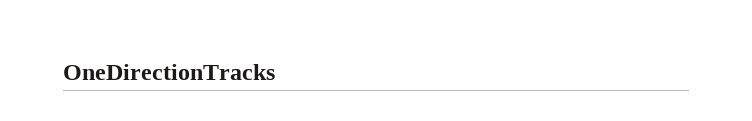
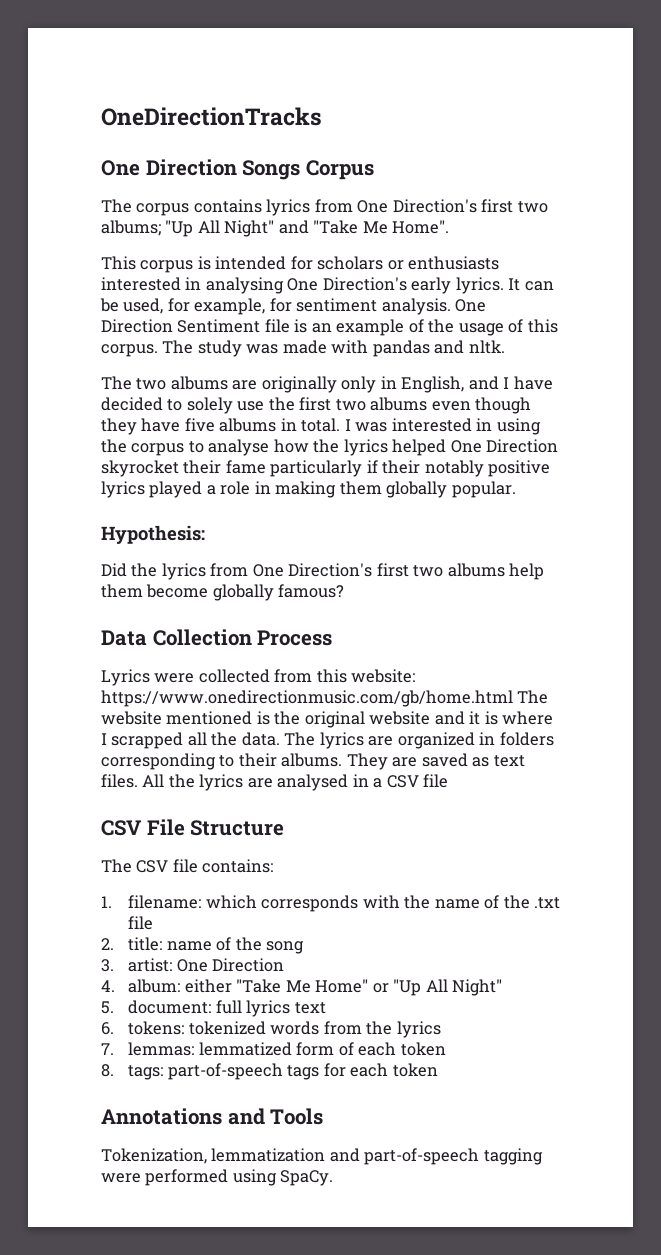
(275, 72) none -> [101,159,374,180] [101,199,548,216] [101,220,450,237] [101,256,500,273] [101,277,554,294] [100,298,487,315] [101,319,558,336] [101,340,505,357] [101,376,553,393] [101,397,532,414] [101,418,541,435] [101,439,559,456] [101,460,551,477] [101,481,516,498] [101,525,205,544] [101,563,545,580] [101,584,345,601] [101,629,333,646] [101,669,416,686] [101,690,549,707] [101,711,554,728] [101,732,554,749] [101,753,525,770] [101,774,449,791] [101,819,285,836] [101,859,274,873] [101,895,560,912] [128,916,154,930] [101,937,305,954] [101,958,285,972] [101,979,502,996] [101,1000,326,1017] [101,1021,441,1038] [101,1042,446,1056] [101,1063,438,1080] [101,1108,324,1125] [101,1148,543,1165] [101,1169,334,1186] // One Direction Songs Corpus // The corpus contains lyrics from One Direction's first two albums; "Up All Night" and "Take Me Home". // This corpus is intended for scholars or enthusiasts interested in analysing One Direction's early lyrics. It can be used, for example, for sentiment analysis. One Direction Sentiment file is an example of the usage of this corpus. The study was made with pandas and nltk. // The two albums are originally only in English, and I have decided to solely use the first two albums even though they have five albums in total. I was interested in using the corpus to analyse how the lyrics helped One Direction skyrocket their fame particularly if their notably positive lyrics played a role in making them globally popular. // Hypothesis: // Did the lyrics from One Direction's first two albums help them become globally famous? // Data Collection Process // Lyrics were collected from this website: https://www.onedirectionmusic.com/gb/home.html The website mentioned is the original website and it is where I scrapped all the data. The lyrics are organized in folders corresponding to their albums. They are saved as text files. All the lyrics are analysed in a CSV file // CSV File Structure // The CSV file contains: // 1. filename: which corresponds with the name of the .txt file // 2. title: name of the song // 3. artist: One Direction // 4. album: either "Take Me Home" or "Up All Night" // 5. document: full lyrics text // 6. tokens: tokenized words from the lyrics // 7. lemmas: lemmatized form of each token // 8. tags: part-of-speech tags for each token // Annotations and Tools // Tokenization, lemmatization and part-of-speech tagging were performed using SpaCy.

